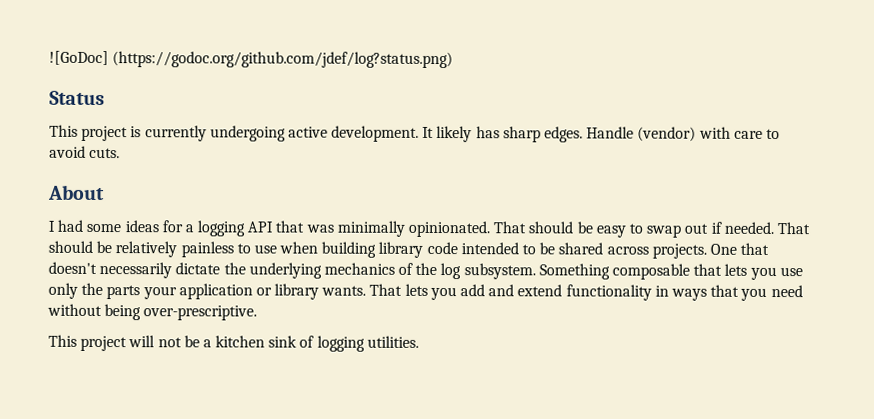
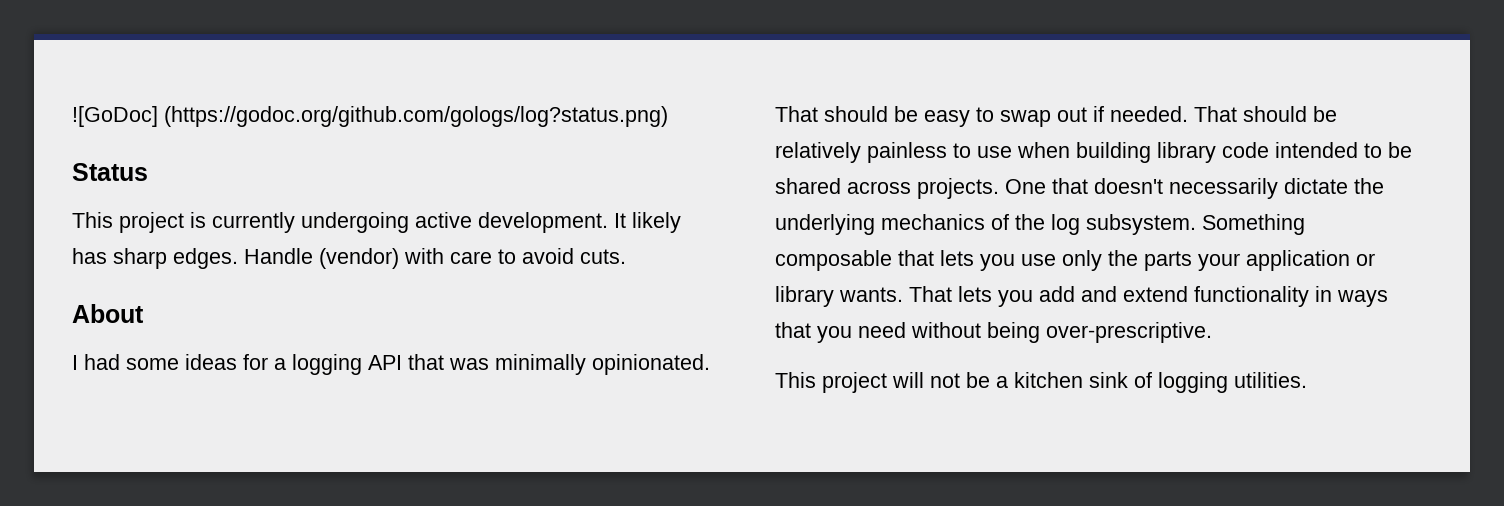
[112,51,454,69] (https://godoc.org/github.com/jdef/log?status.png) -> [164,106,668,127] (https://godoc.org/github.com/gologs/log?status.png)

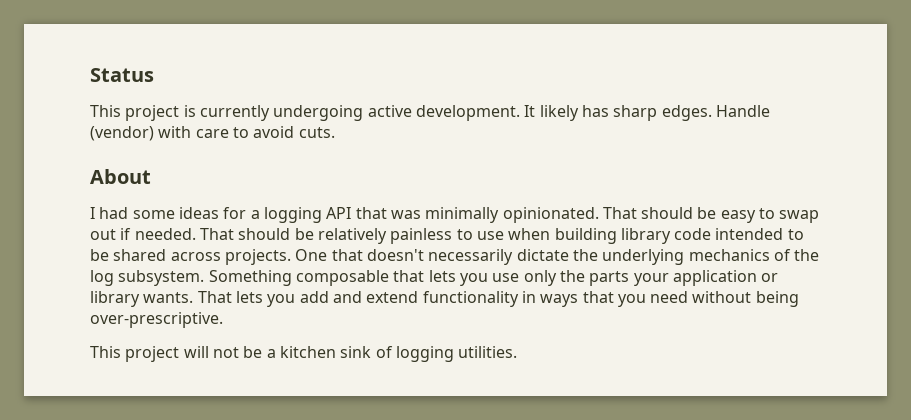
[72,106,668,127] ![GoDoc] (https://godoc.org/github.com/gologs/log?status.png) // -> (90, 75) none

